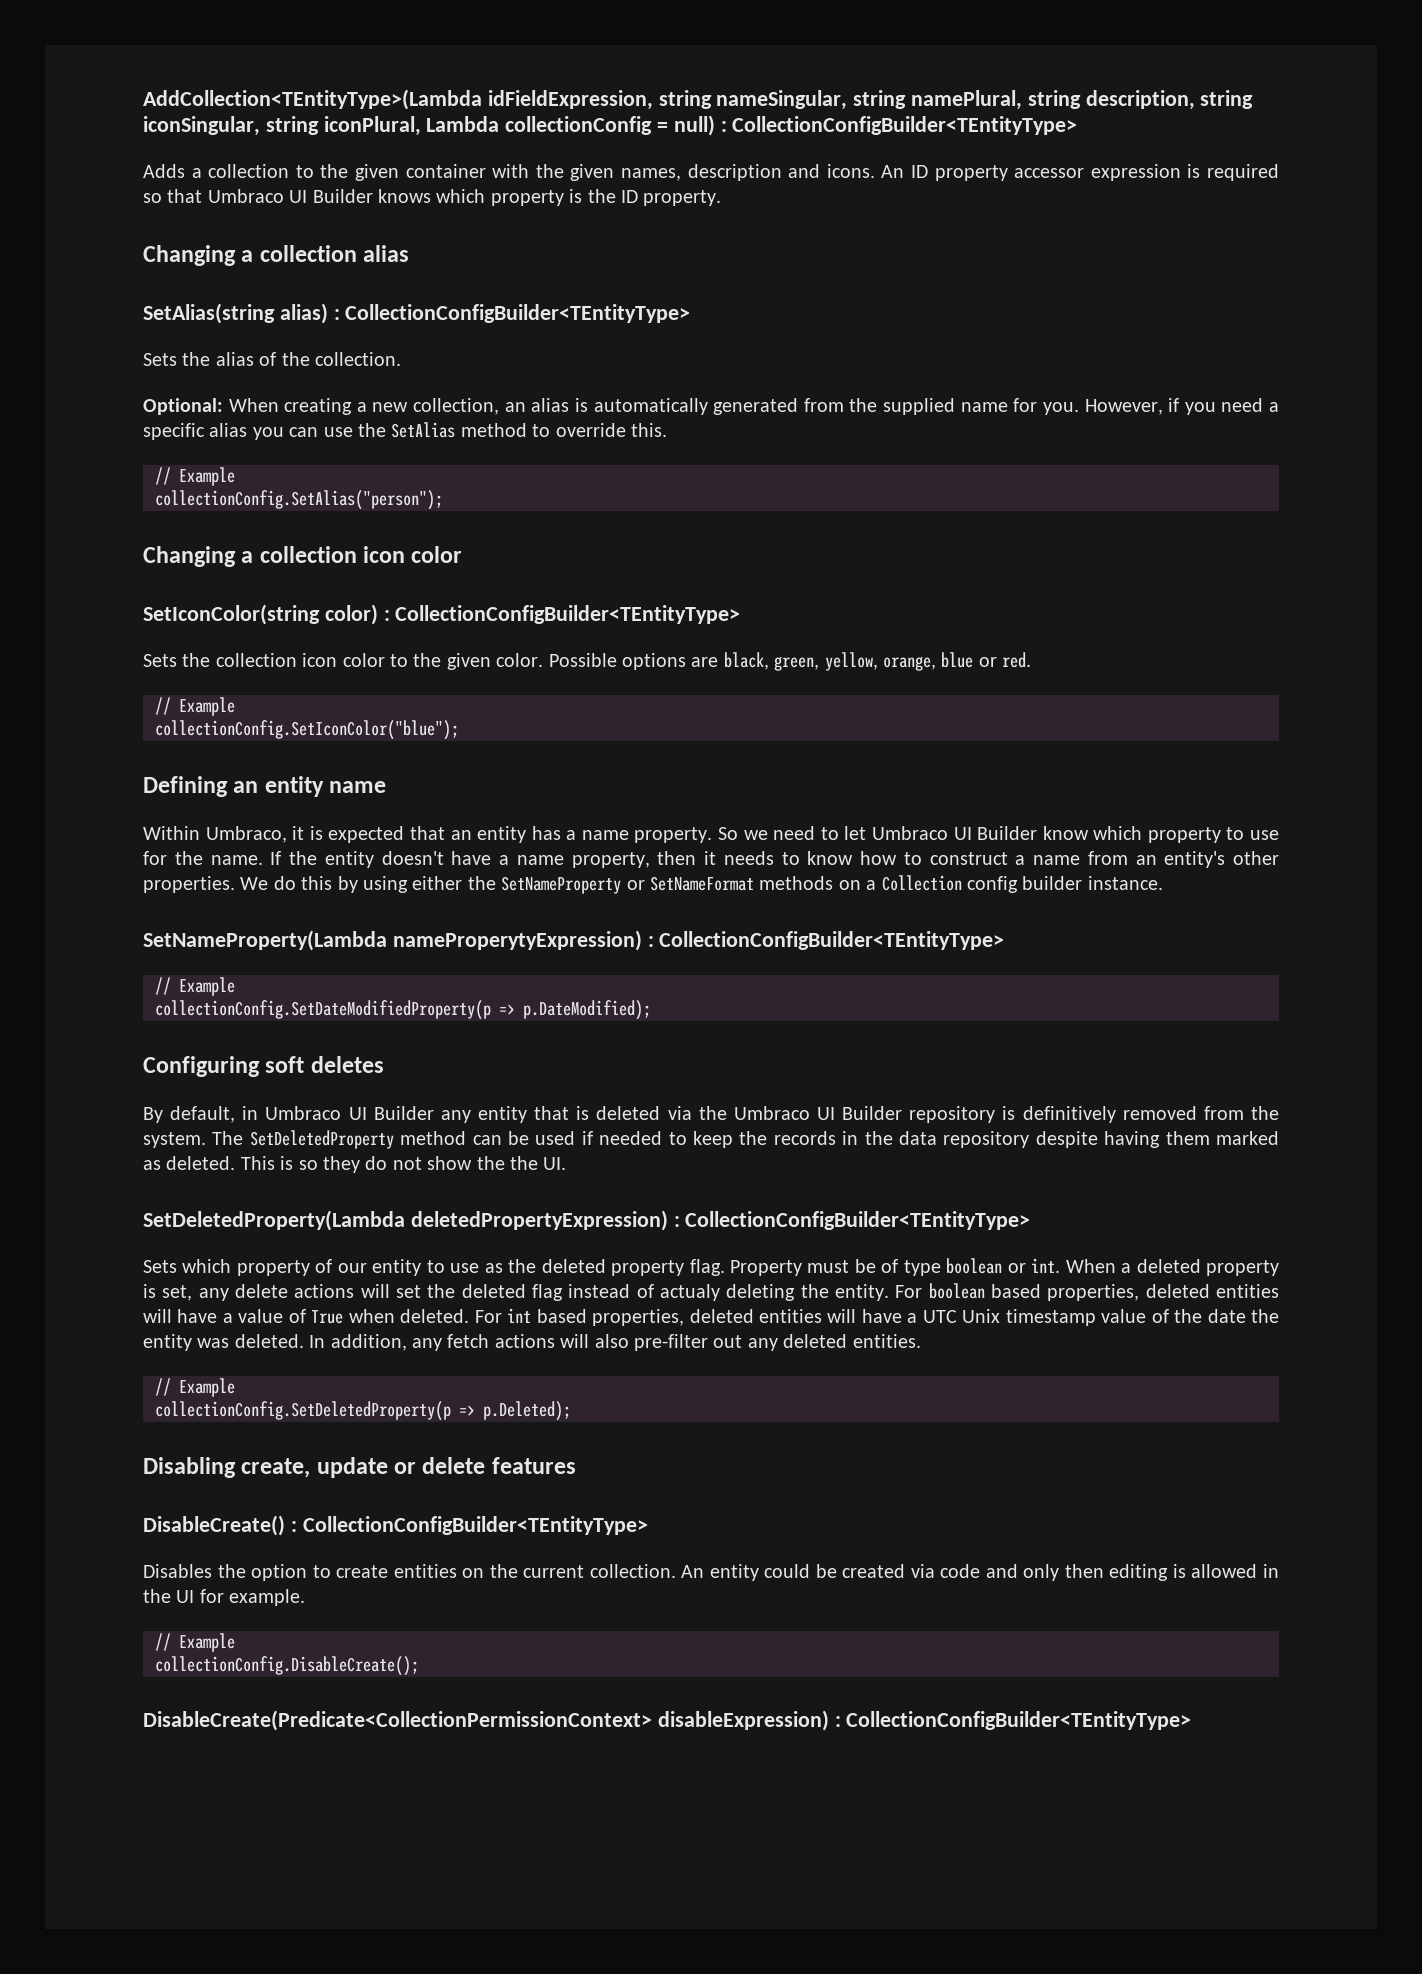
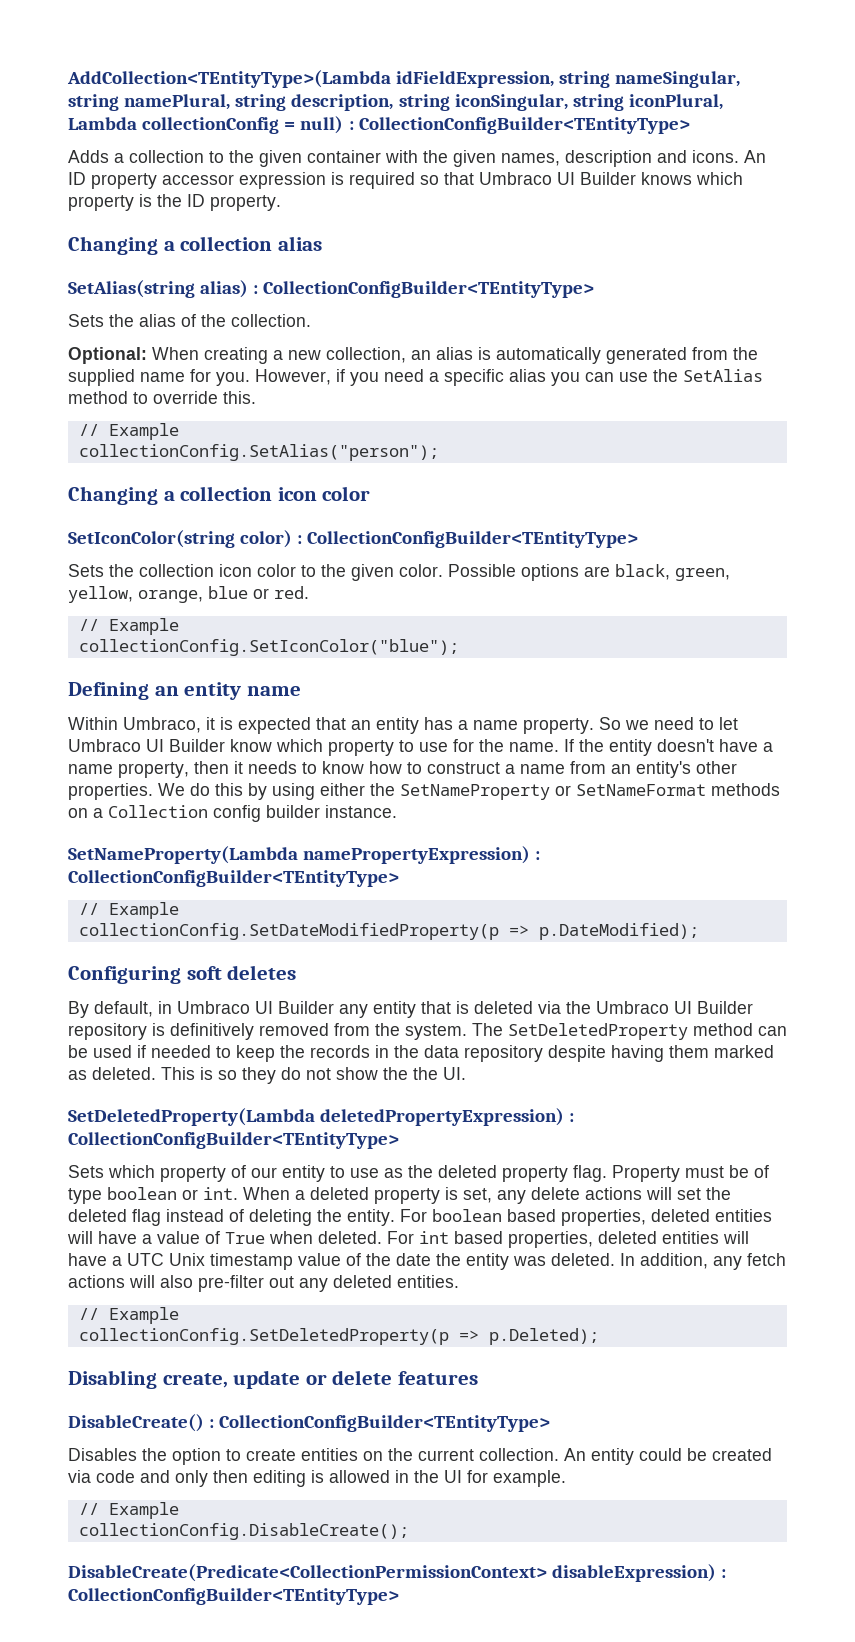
[392,930,642,951] nameProperytyExpression) -> [303,846,531,864] namePropertyExpression)
[659,1284,720,1301] actualy -> (244, 1215) none

